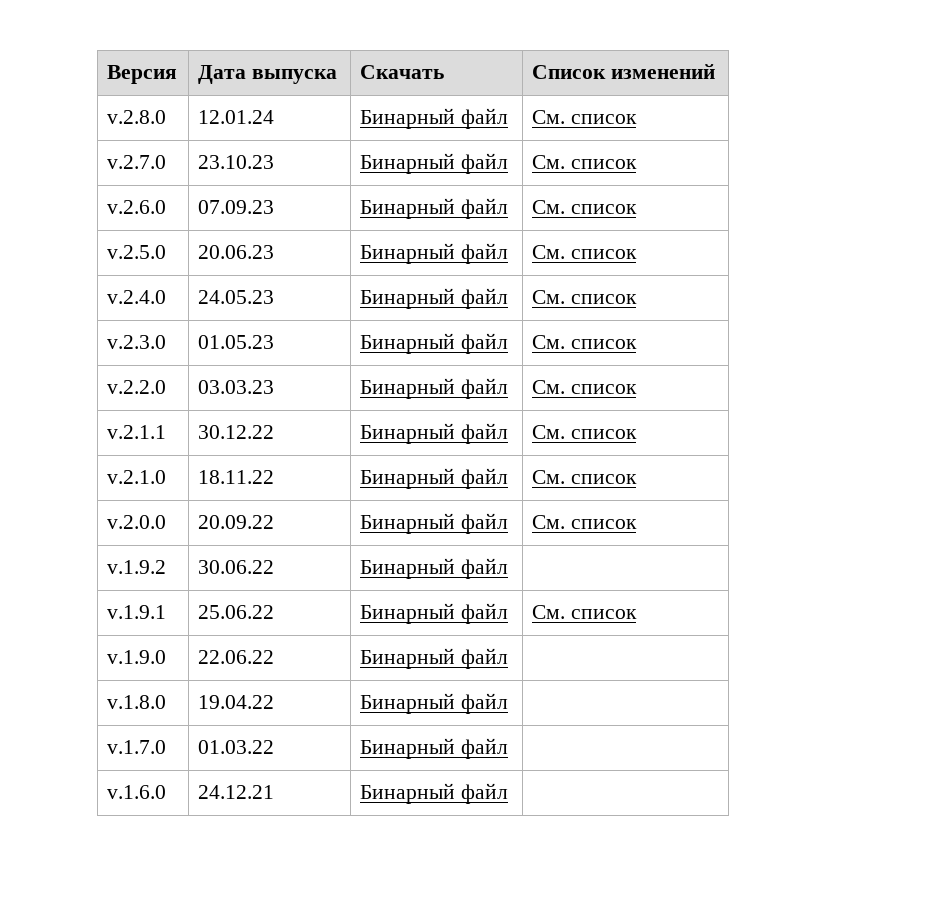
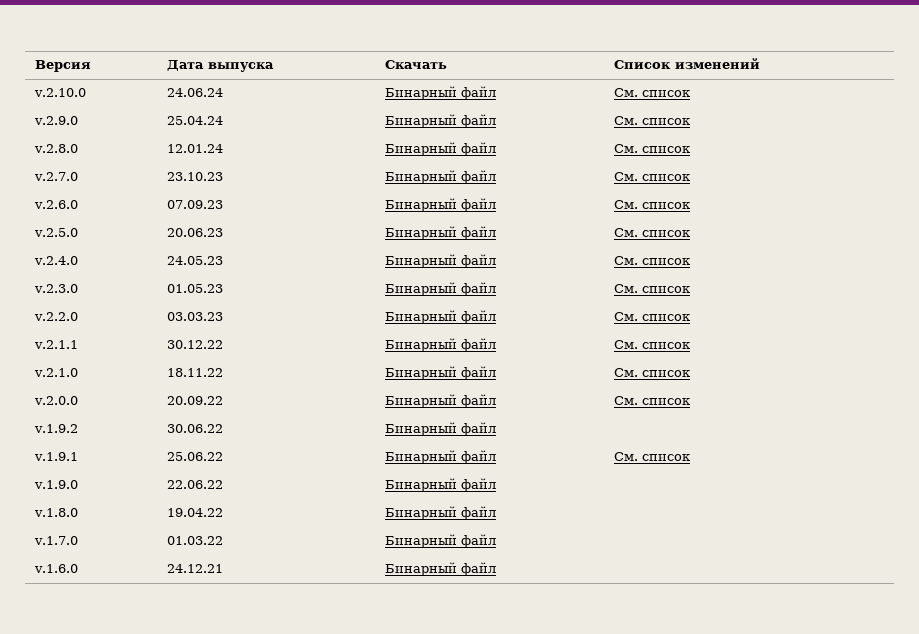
(716, 71) none -> [33,88,86,97] [166,88,223,97] [384,86,496,100] [613,88,690,97] [33,116,78,125] [166,116,223,125] [384,114,496,128] [613,116,690,125] // v.2.10.0 | 24.06.24 | Бинарный файл | См. список // v.2.9.0 | 25.04.24 | Бинарный файл | См. список

